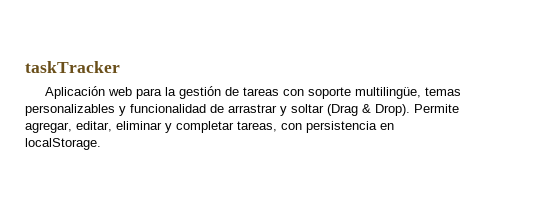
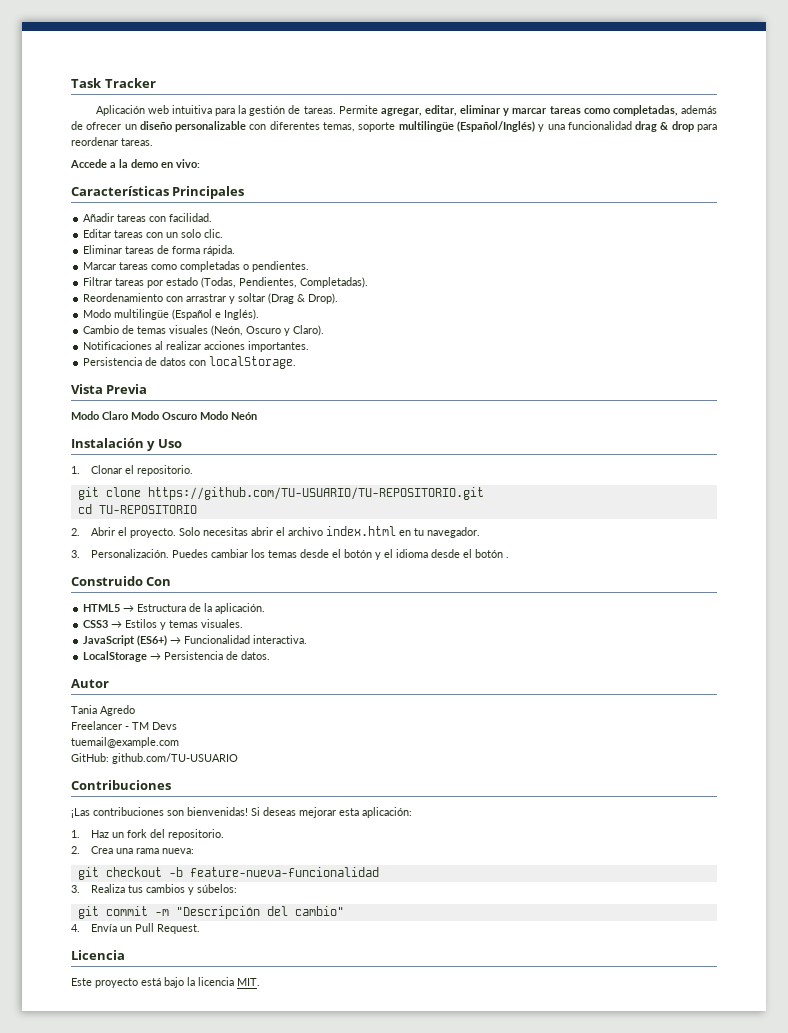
[25,61,120,73] taskTracker -> [71,78,156,88] Task Tracker
(133, 91) none -> [171,105,212,114] intuitiva
[243,87,462,99] [25,104,224,116] tareas con soporte multilingüe, temas personalizables y funcionalidad de -> [303,105,718,116] [71,121,717,132] [71,137,153,146] [70,159,200,168] [71,186,245,199] [83,213,213,222] [83,229,224,238] [83,245,236,256] [83,261,310,272] [83,277,369,288] [83,293,184,302] tareas. Permite agregar, editar, eliminar y marcar tareas como completadas, además de ofrecer un diseño personalizable con diferentes temas, soporte multilingüe (Español/Inglés) y una funcionalidad drag & drop para reordenar tareas. // Accede a la demo en vivo: // Características Principales // Añadir tareas con facilidad. // Editar tareas con un solo clic. // Eliminar tareas de forma rápida. // Marcar tareas como completadas o pendientes. // Filtrar tareas por estado (Todas, Pendientes, Completadas). // Reordenamiento con
[414,104,459,113] [25,121,394,133] [25,138,101,150] Permite agregar, editar, eliminar y completar tareas, con persistencia en localStorage. -> [83,309,260,320] [83,325,325,336] [83,341,310,352] [83,356,297,369] [71,384,148,394] [71,411,257,420] [71,438,182,451] [71,465,193,476] [77,487,484,500] [77,504,197,514] [71,526,480,538] [71,549,509,560] [71,576,172,586] [83,603,266,614] [83,619,244,630] [83,635,308,646] [83,651,271,662] [71,679,109,688] [71,705,135,716] [71,721,177,730] [71,737,179,748] [71,753,238,764] [71,780,171,790] [71,807,412,818] [71,829,224,840] [71,846,194,854] [77,867,379,880] [71,884,237,895] [77,906,344,919] [71,923,200,934] [71,950,125,960] [71,977,260,988] // Modo multilingüe (Español e Inglés). // Cambio de temas visuales (Neón, Oscuro y Claro). // Notificaciones al realizar acciones importantes. // Persistencia de datos con localStorage. // Vista Previa // Modo Claro Modo Oscuro Modo Neón // Instalación y Uso // 1. Clonar el repositorio. // git clone https://github.com/TU-USUARIO/TU-REPOSITORIO.git // cd TU-REPOSITORIO // 2. Abrir el proyecto. Solo necesitas abrir el archivo index.html en tu navegador. // 3. Personalización. Puedes cambiar los temas desde el botón y el idioma desde el botón . // Construido Con // HTML5 → Estructura de la aplicación. // CSS3 → Estilos y temas visuales. // JavaScript (ES6+) → Funcionalidad interactiva. // LocalStorage → Persistencia de datos. // Autor // Tania Agredo // Freelancer - TM Devs // tuemail@example.com // GitHub: github.com/TU-USUARIO // Contribuciones // ¡Las contribuciones son bienvenidas! Si deseas mejorar esta aplicación: // 1. Haz un fork del repositorio. // 2. Crea una rama nueva: // git checkout -b feature-nueva-funcionalidad // 3. Realiza tus cambios y súbelos: // git commit -m "Descripción del cambio" // 4. Envía un Pull Request. // Licencia // Este proyecto está bajo la licencia MIT.

